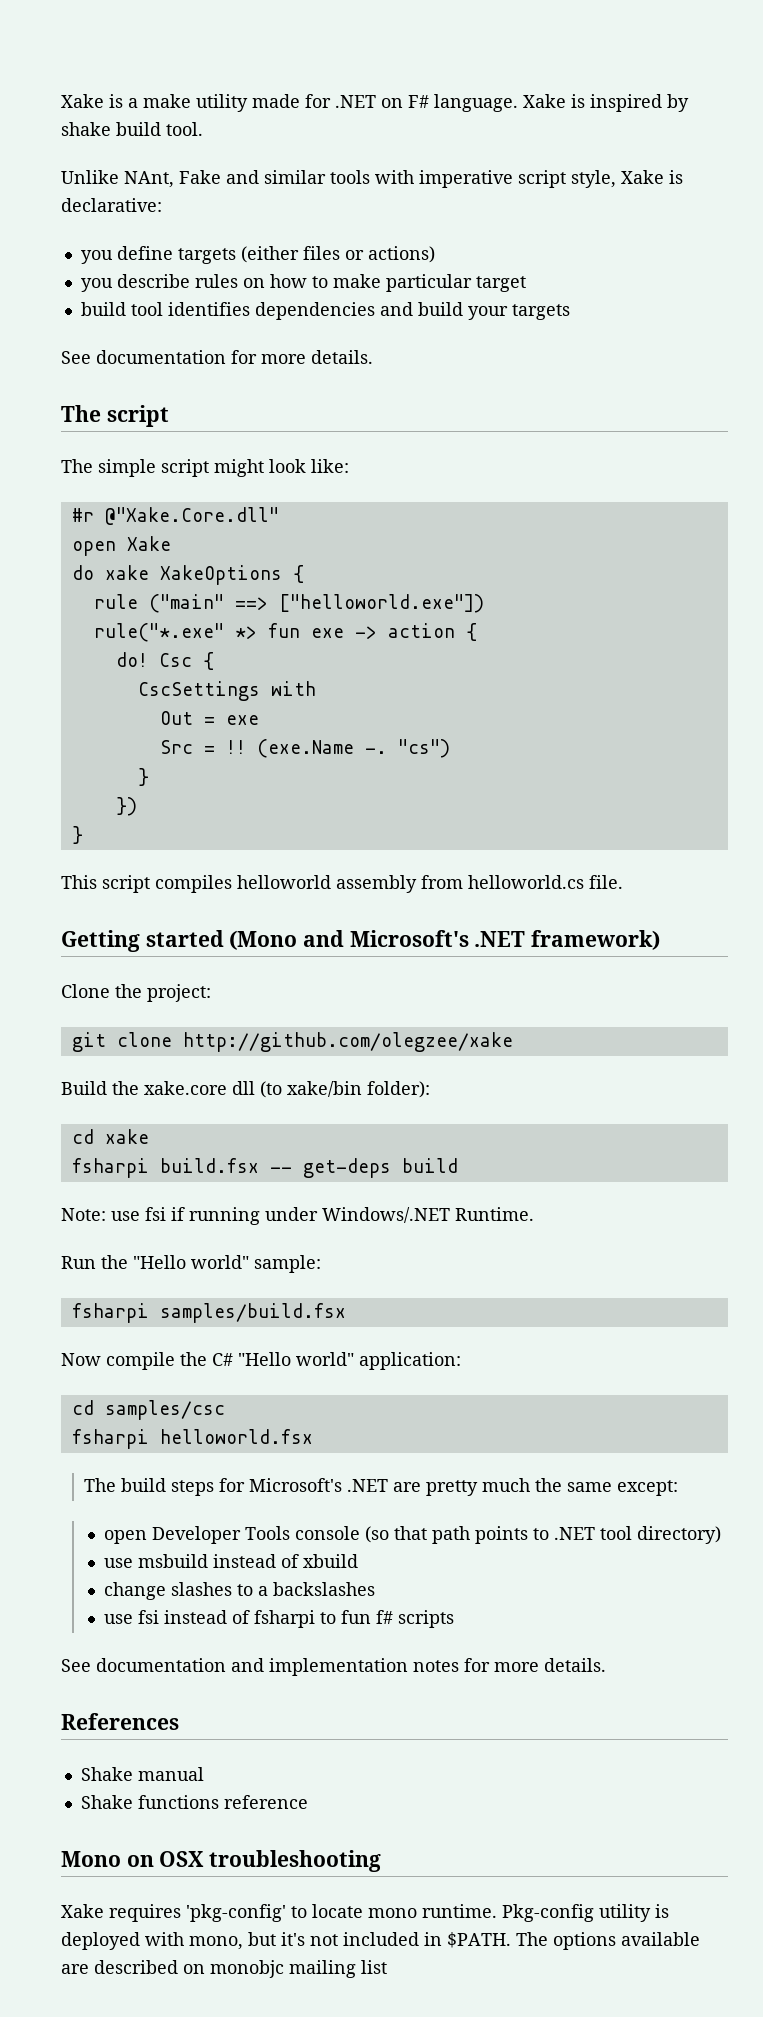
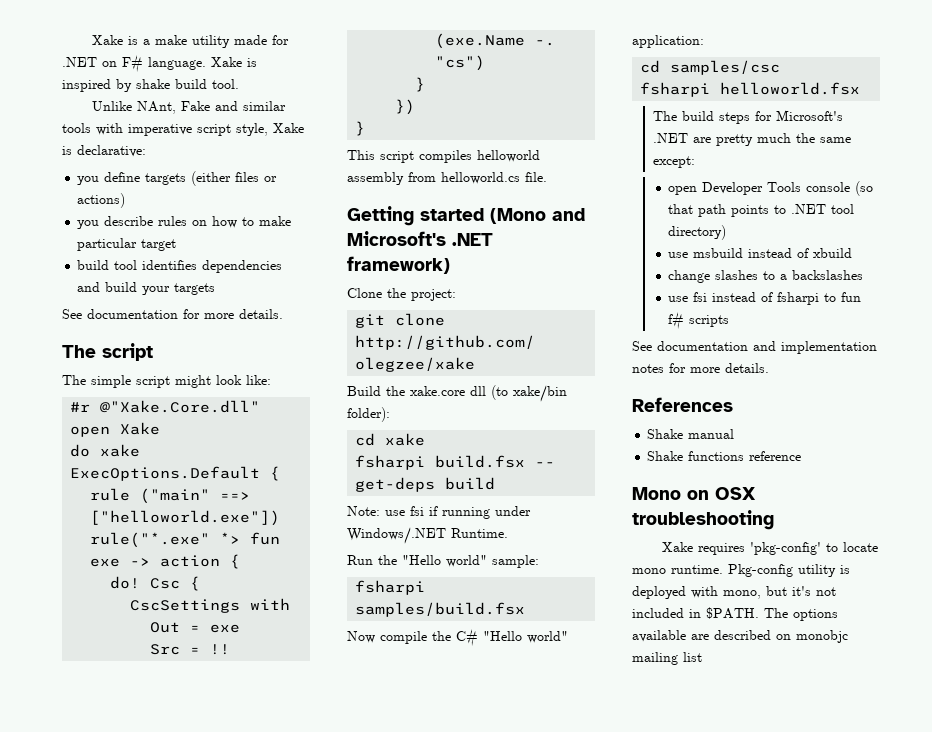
[159,565,282,585] XakeOptions -> [70,466,261,481] ExecOptions.Default

